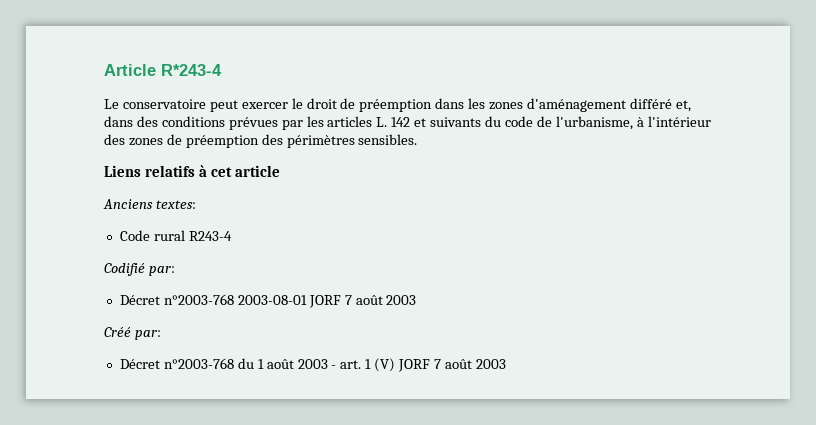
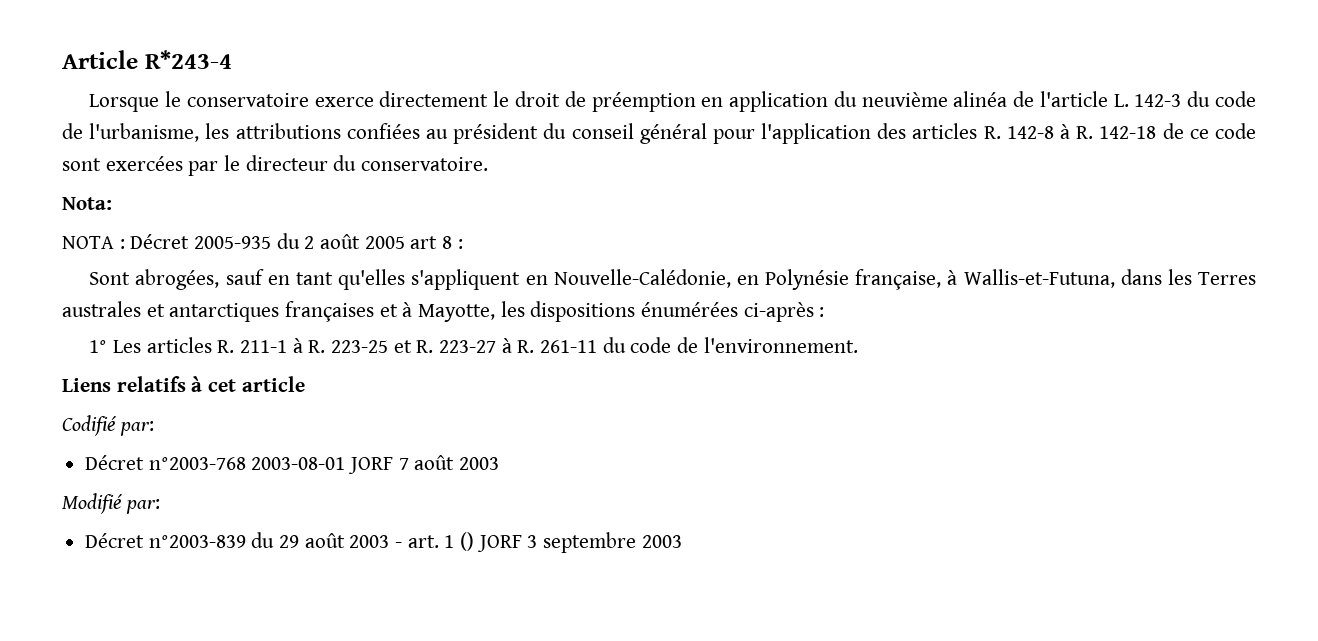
[104,98,691,112] [104,116,711,130] [104,134,418,148] Le conservatoire peut exercer le droit de préemption dans les zones d'aménagement différé et, dans des conditions prévues par les articles L. 142 et suivants du code de l'urbanisme, à l'intérieur des zones de préemption des périmètres sensibles. -> [89,91,1256,112] [62,123,1256,144] [62,155,489,176] [62,197,112,210] [62,233,463,249] [89,269,1256,290] [62,301,825,322] [89,337,858,353] Lorsque le conservatoire exerce directement le droit de préemption en application du neuvième alinéa de l'article L. 142-3 du code de l'urbanisme, les attributions confiées au président du conseil général pour l'application des articles R. 142-8 à R. 142-18 de ce code sont exercées par le directeur du conservatoire. // Nota: // NOTA : Décret 2005-935 du 2 août 2005 art 8 : // Sont abrogées, sauf en tant qu'elles s'appliquent en Nouvelle-Calédonie, en Polynésie française, à Wallis-et-Futuna, dans les Terres australes et antarctiques françaises et à Mayotte, les dispositions énumérées ci-après : // 1° Les articles R. 211-1 à R. 223-25 et R. 223-27 à R. 261-11 du code de l'environnement.
[103,199,196,209] [119,230,232,241] // Anciens textes: // Code rural R243-4 -> (305, 384) none
[104,327,161,340] [119,358,264,369] Créé par: // Décret n°2003-768 du 1 -> [62,493,160,514] [85,532,300,548] Modifié par: // Décret n°2003-839 du 29
[374,358,472,372] (V) JORF 7 août -> [460,532,637,553] () JORF 3 septembre

